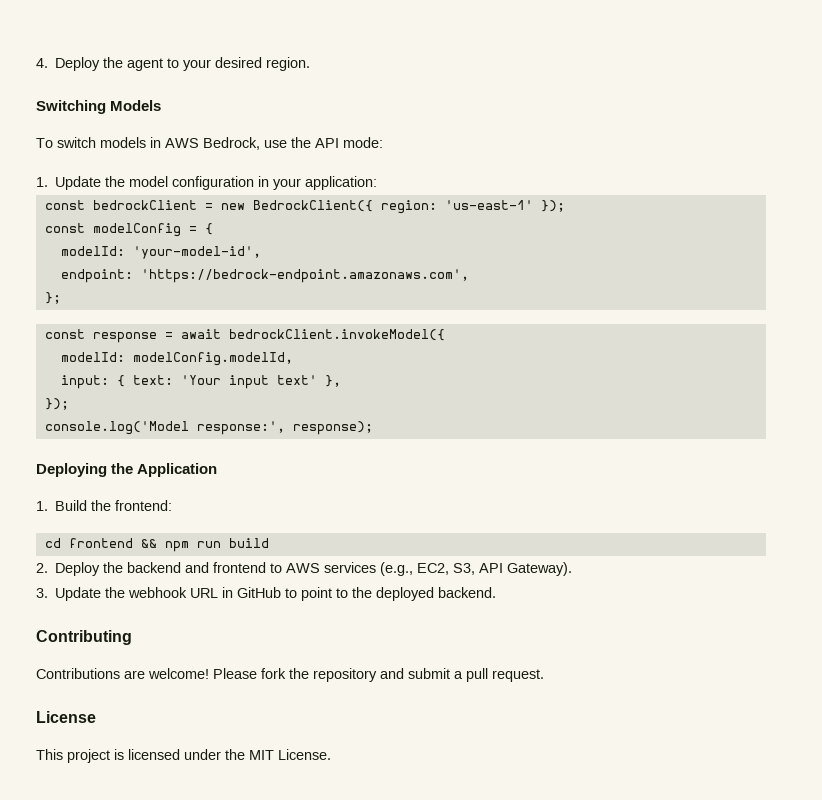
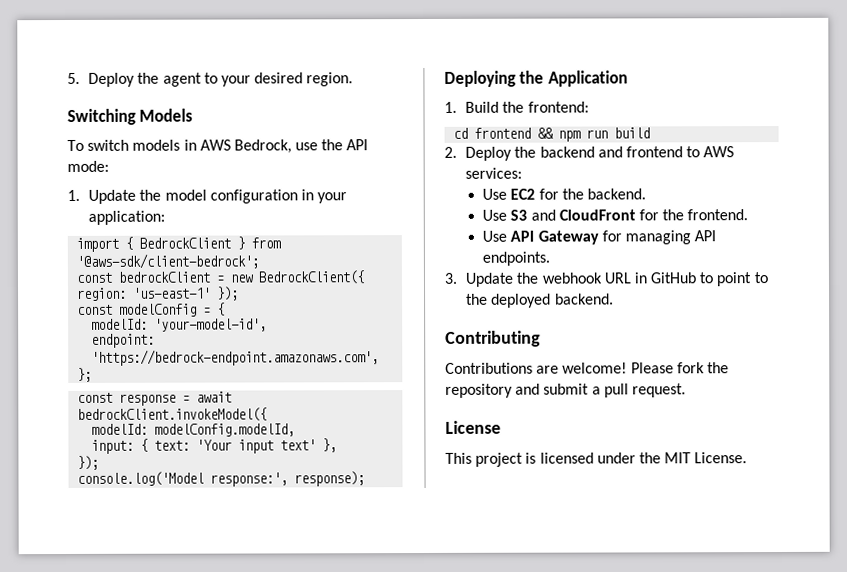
[36,58,48,68] 4. -> [67,72,80,84] 5.
(378, 183) none -> [76,236,282,252] [76,253,260,269] // import { BedrockClient } from '@aws-sdk/client-bedrock';
[324,562,573,576] services (e.g., EC2, S3, API Gateway). -> [465,167,523,179] [482,188,646,200] [482,209,749,221] [482,230,717,245] [482,251,551,266] services: // Use EC2 for the backend. // Use S3 and CloudFront for the frontend. // Use API Gateway for managing API endpoints.

